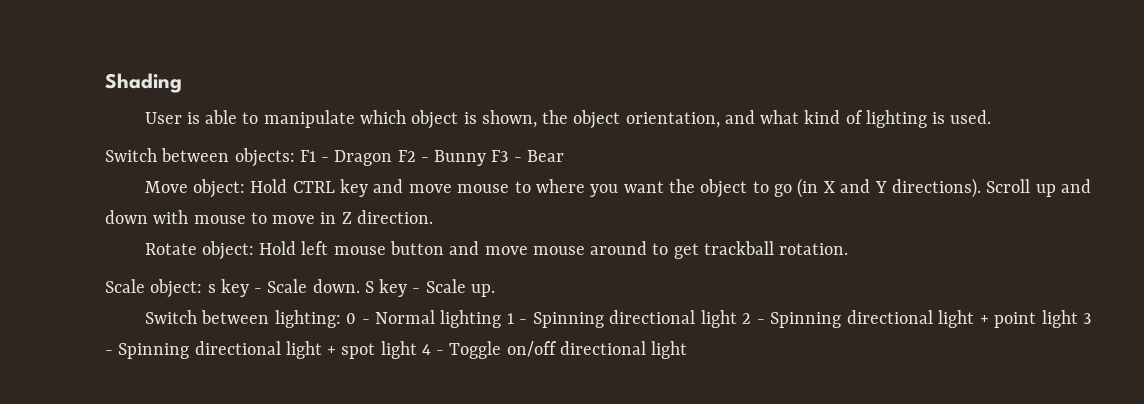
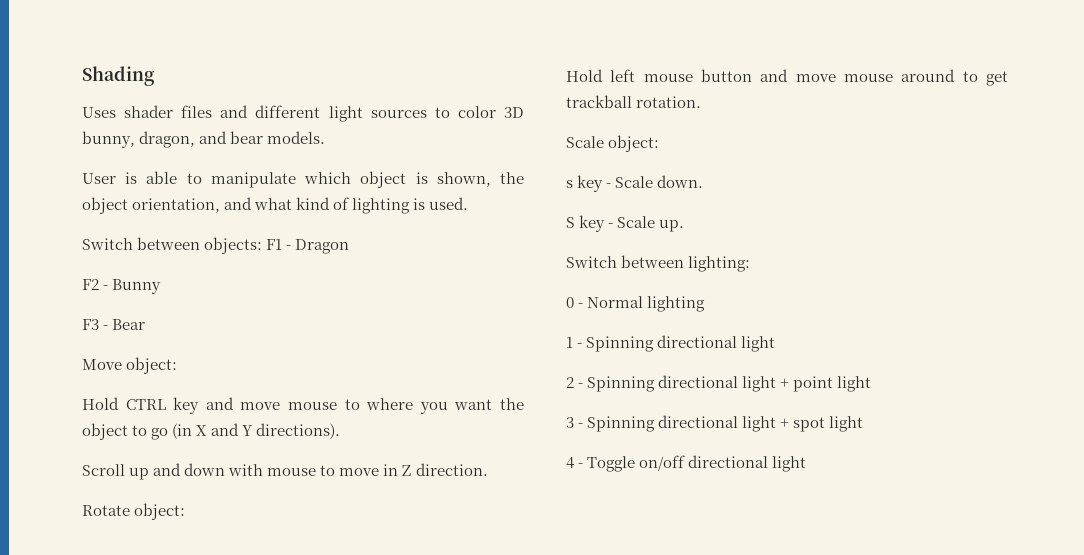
(182, 83) none -> [82,105,524,122] [82,131,326,148] // Uses shader files and different light sources to color 3D bunny, dragon, and bear models.
(393, 158) none -> (350, 246) //
(487, 158) none -> (162, 286) //
(246, 188) none -> (178, 365) //
(981, 188) none -> (341, 431) //
(254, 250) none -> (186, 511) //
(203, 288) none -> (660, 143) //
(360, 286) none -> (704, 181) //
(341, 319) none -> (751, 264) //
(502, 319) none -> (706, 304) //
(737, 319) none -> (776, 344) //
(1078, 319) none -> (872, 384) //
(417, 350) none -> (864, 424) //

